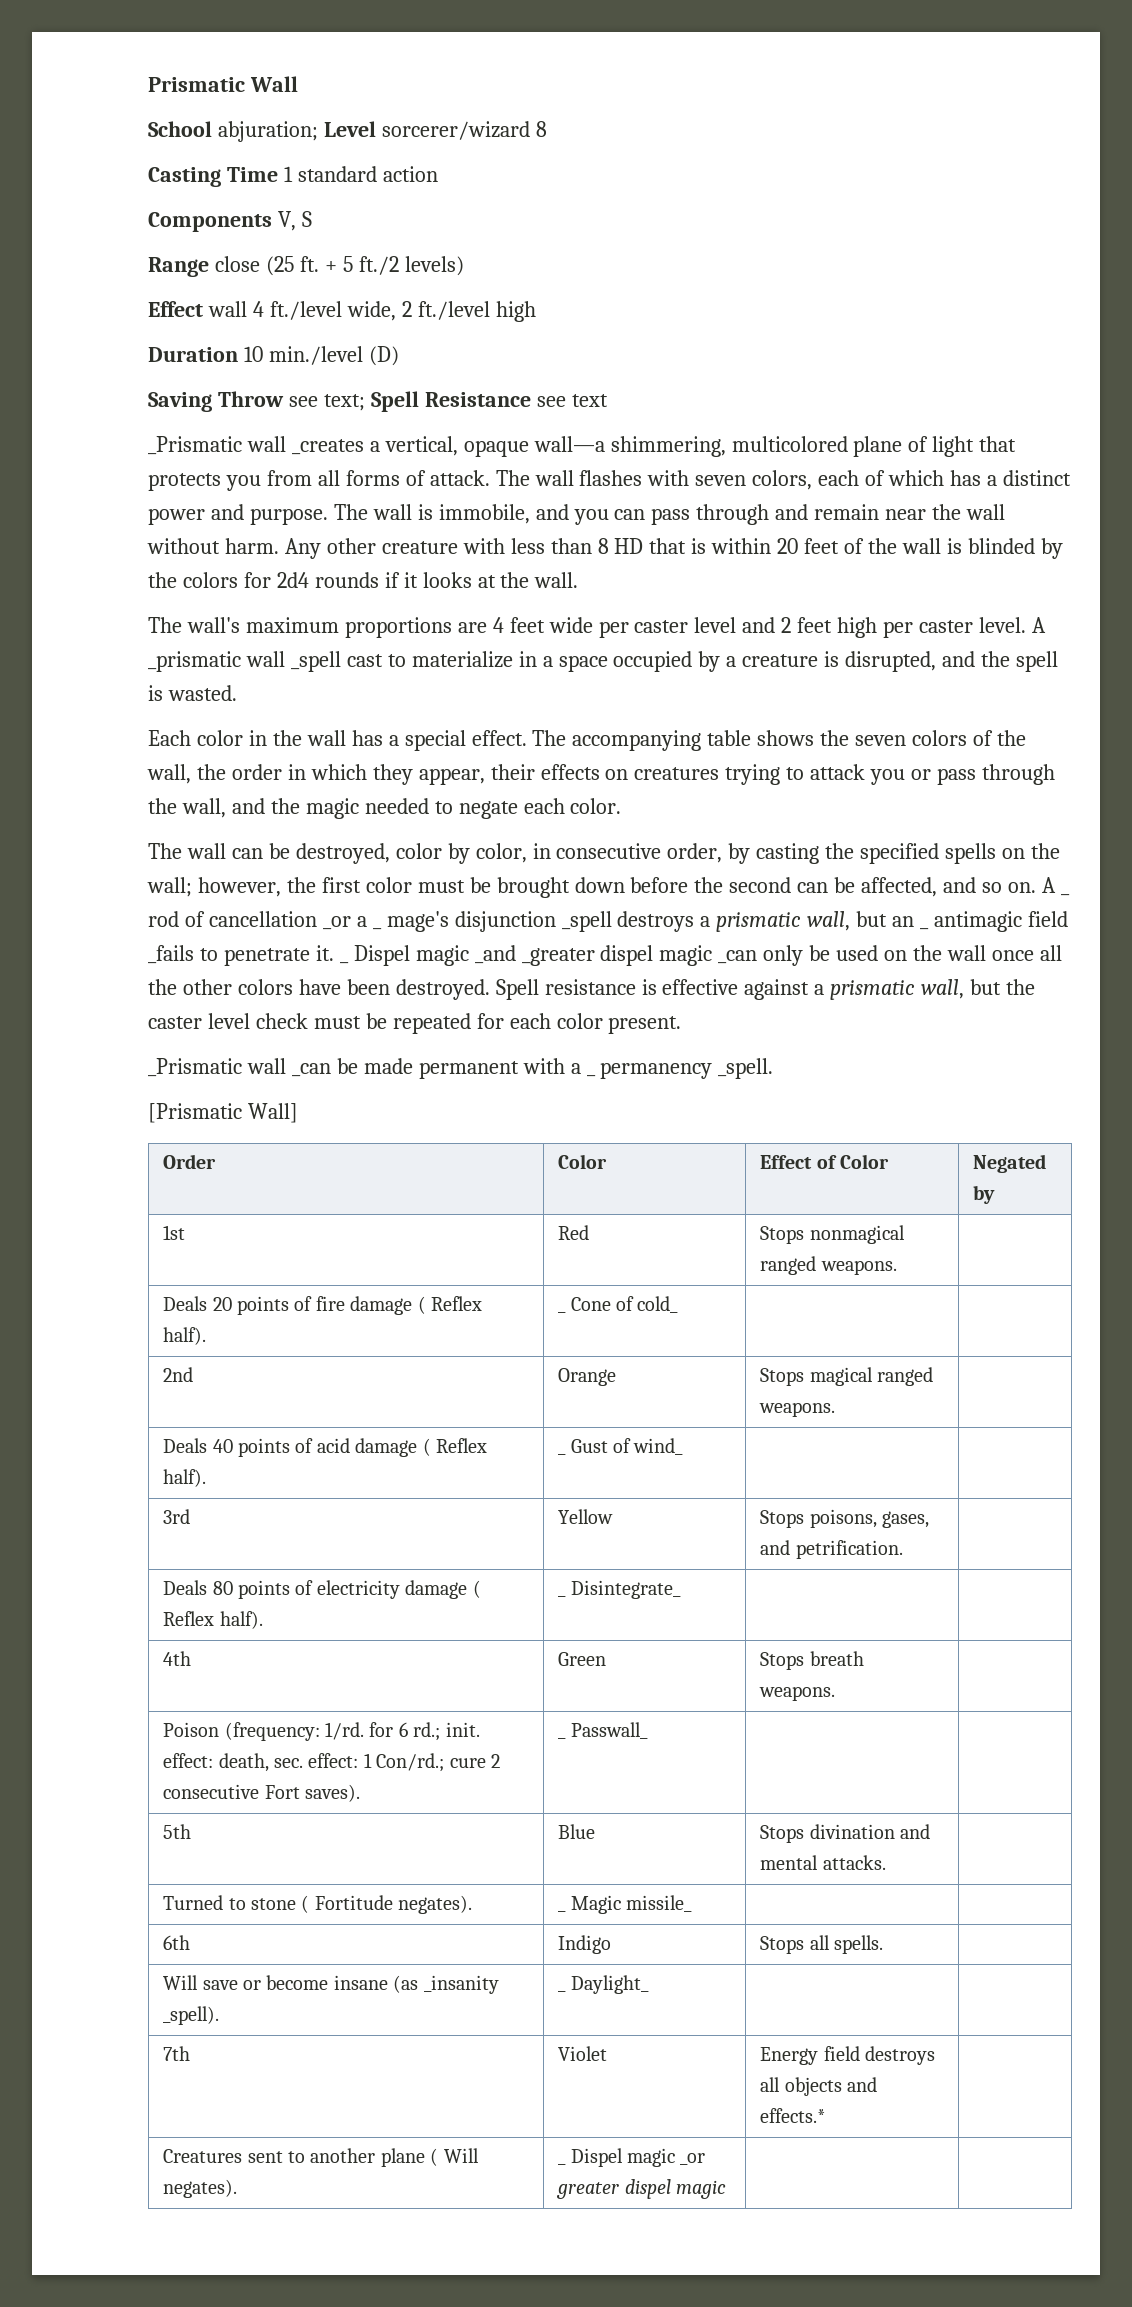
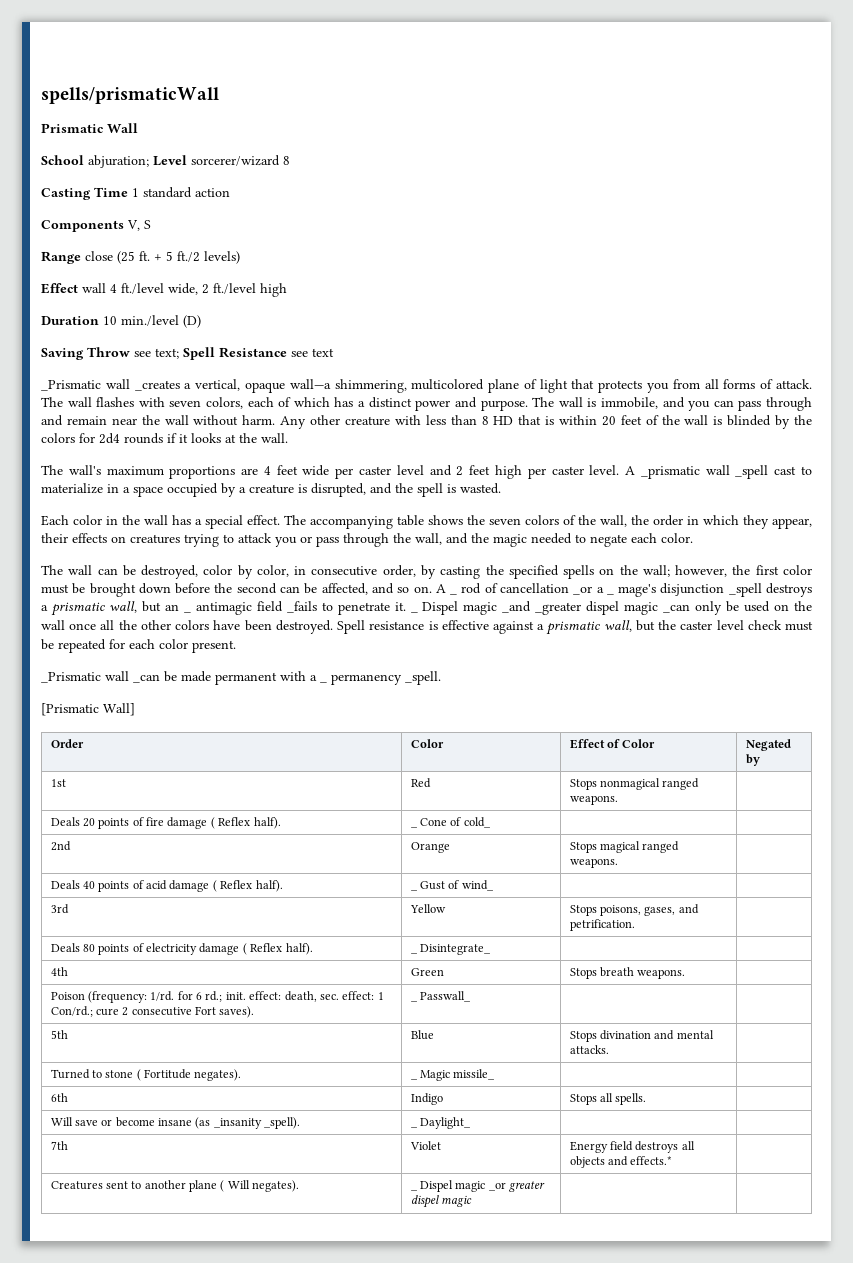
(148, 84) none -> [41,87,219,104] spells/prismaticWall //

